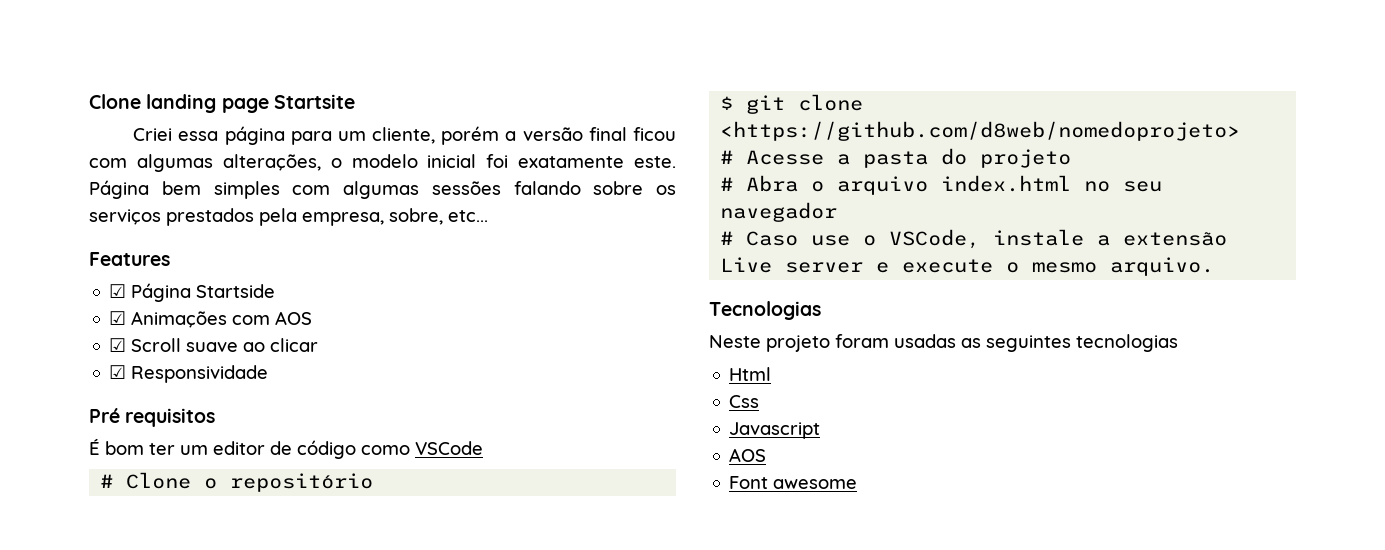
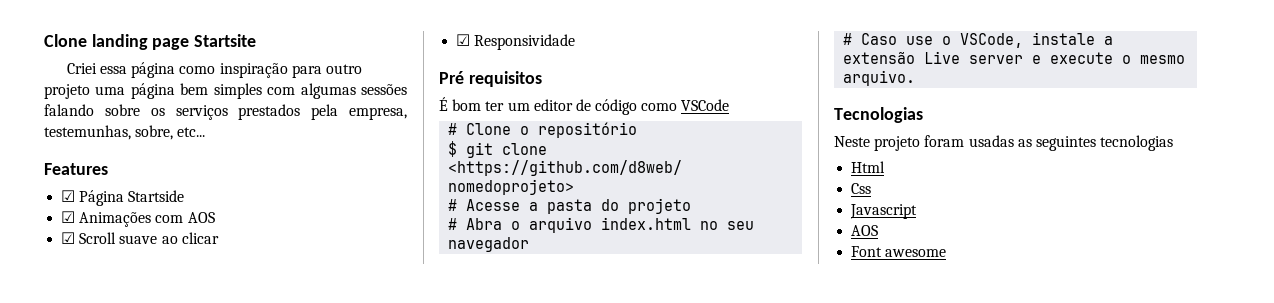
[290,126,676,145] [89,154,676,172] [89,180,149,199] para um cliente, porém a versão final ficou com algumas alterações, o modelo inicial foi exatamente este. Página -> [179,63,362,78] [44,83,175,99] como inspiração para outro projeto uma página
(384, 219) none -> [44,125,131,140] testemunhas,

